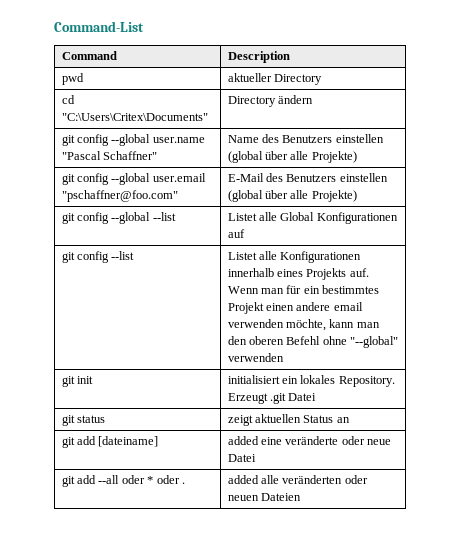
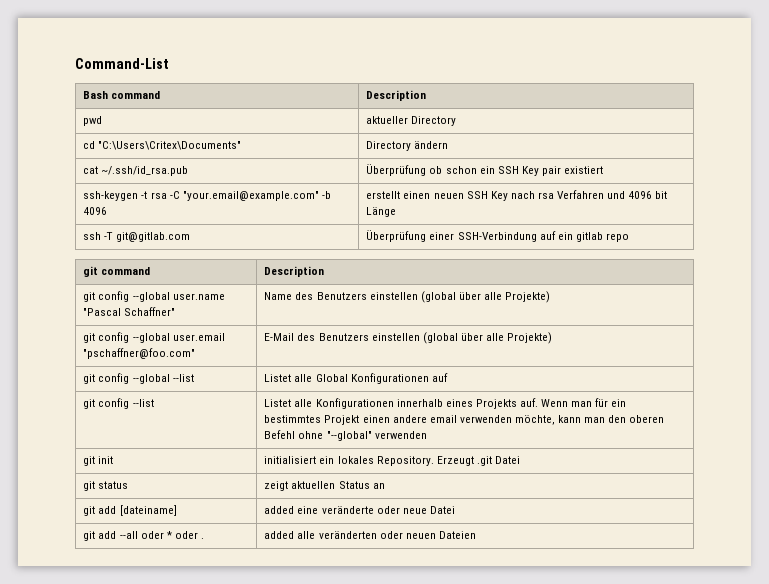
[61,51,117,60] Command -> [83,91,161,99] Bash command
(314, 99) none -> [83,166,189,176] [366,164,604,176] [83,191,331,201] [83,207,108,215] [366,190,668,201] [366,207,397,217] [83,232,190,242] [366,230,629,242] [83,266,151,277] [264,266,325,277] // cat ~/.ssh/id_rsa.pub | Überprüfung ob schon ein SSH Key pair existiert // ssh-keygen -t rsa -C "your.email@example.com" -b 4096 | erstellt einen neuen SSH Key nach rsa Verfahren und 4096 bit Länge // ssh -T git@gitlab.com | Überprüfung einer SSH-Verbindung auf ein gitlab repo // git command | Description

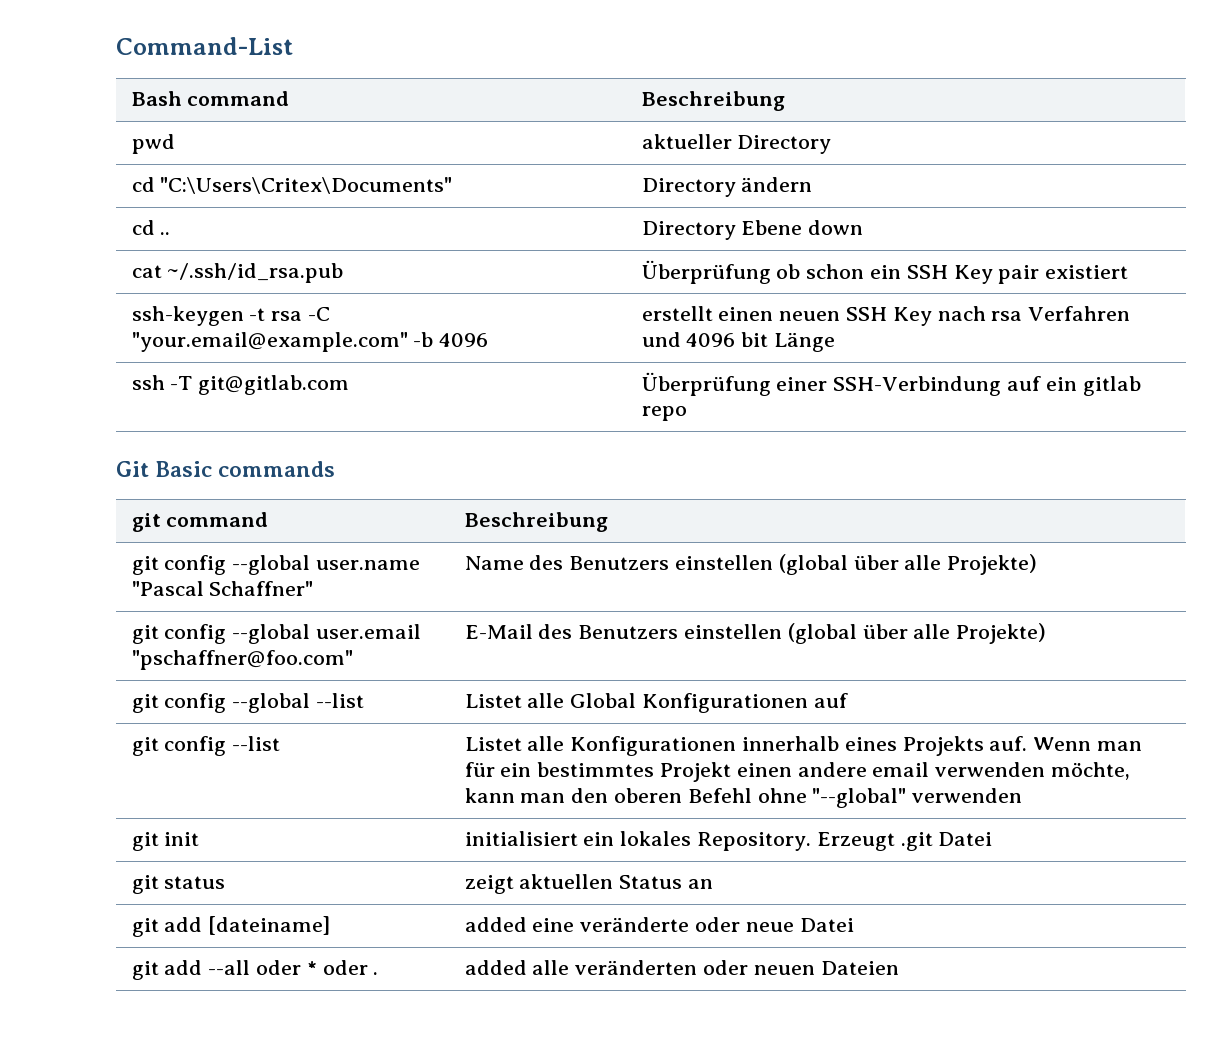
[366,90,427,101] Description -> [641,91,785,111] Beschreibung
(449, 145) none -> [131,220,171,235] [641,220,864,240] // cd .. | Directory Ebene down
(629, 237) none -> [116,461,336,477] // Git Basic commands
[264,266,325,277] Description -> [464,512,608,532] Beschreibung

